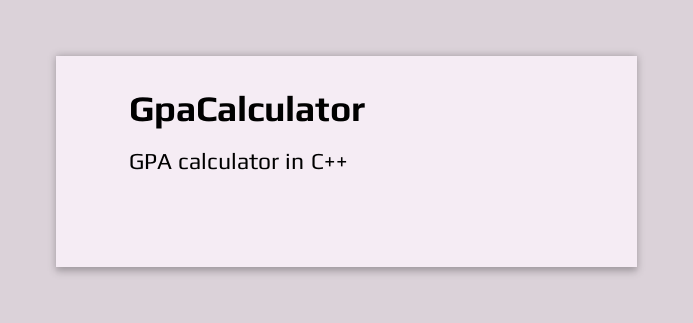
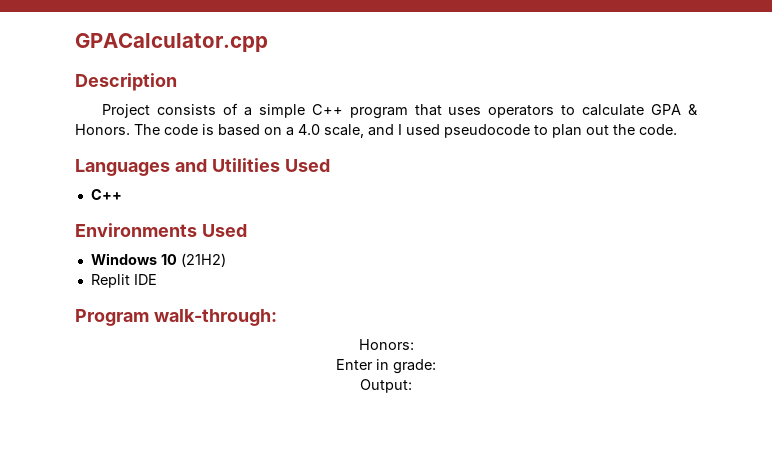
[129,95,365,129] [129,152,348,170] GpaCalculator // GPA calculator in C++ -> [75,33,268,52] [75,73,177,91] [102,103,698,119] [75,124,677,138] [75,158,330,176] [90,189,122,200] [75,223,247,237] [90,253,226,267] [90,274,157,288] [75,309,277,326] [358,339,414,350] [336,359,436,374] [360,379,412,393] GPACalculator.cpp // Description // Project consists of a simple C++ program that uses operators to calculate GPA & Honors. The code is based on a 4.0 scale, and I used pseudocode to plan out the code. // Languages and Utilities Used // C++ // Environments Used // Windows 10 (21H2) // Replit IDE // Program walk-through: // Honors: // Enter in grade: // Output:

